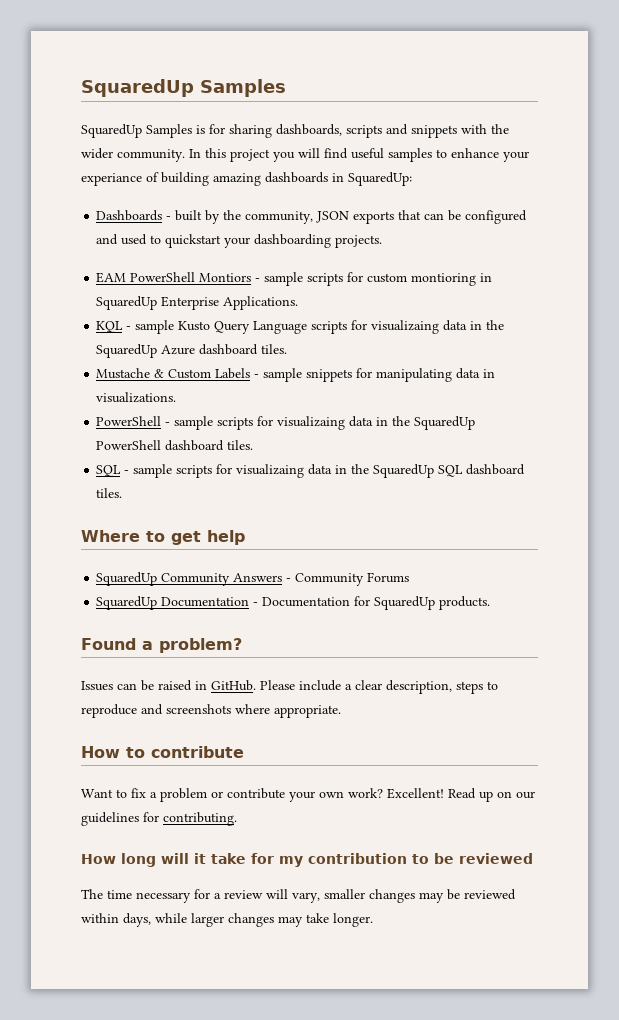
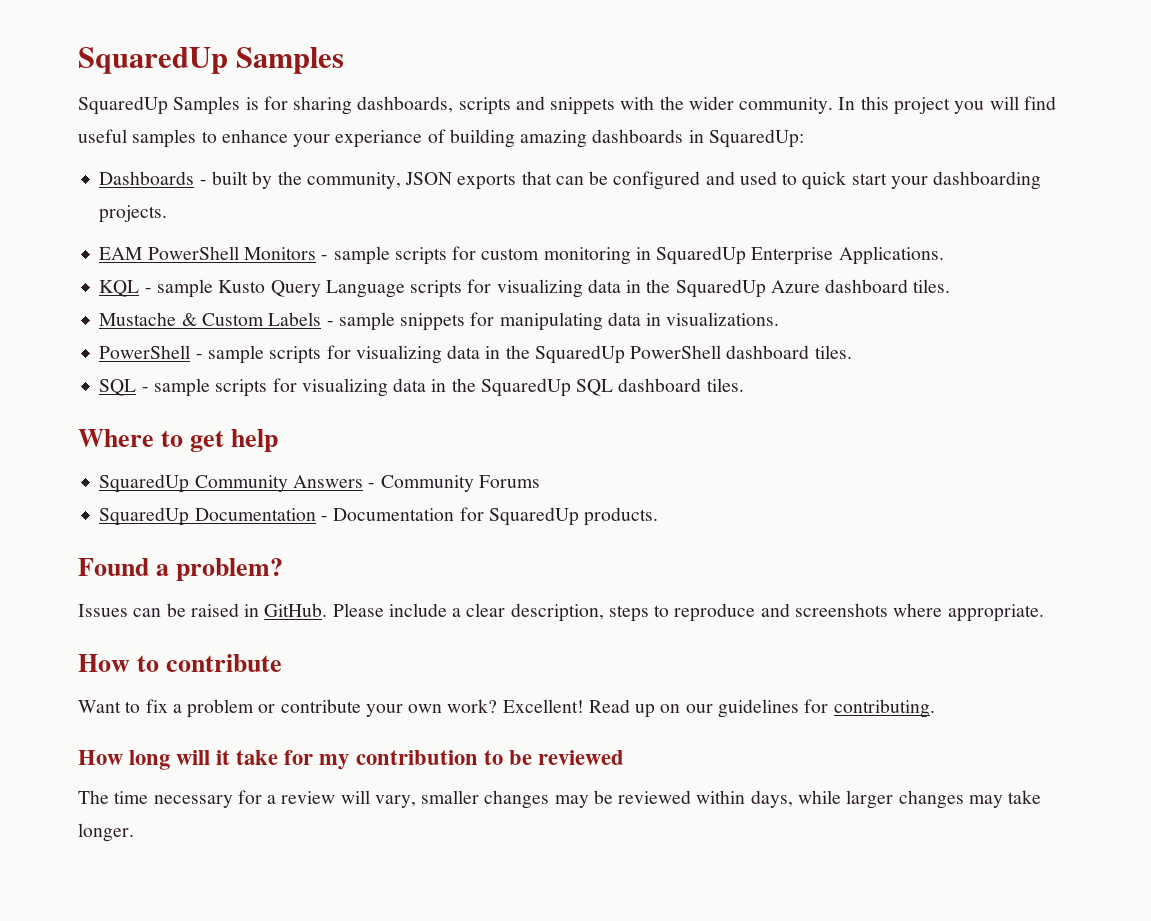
[165,234,222,248] quickstart -> [802,171,887,190] quick start
[199,273,252,282] Montiors -> [243,247,316,260] Monitors
[411,273,477,286] montioring -> [543,247,631,265] monitoring
[371,320,440,334] visualizaing -> [496,279,583,298] visualizing
[277,416,346,430] visualizaing -> [355,345,442,364] visualizing
[236,464,305,478] visualizaing -> [301,378,388,397] visualizing

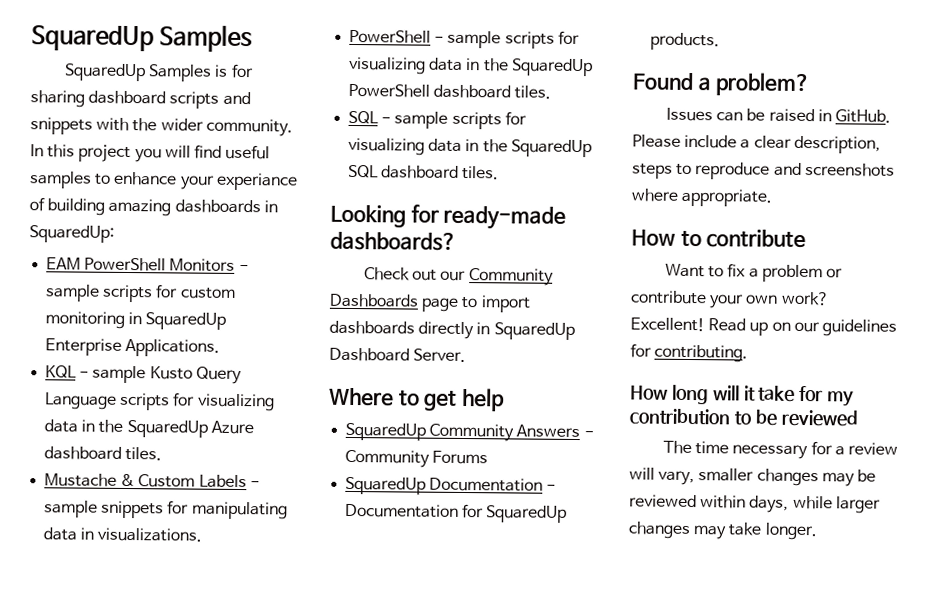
[357,96,454,113] dashboards, -> [88,90,167,105] dashboard
[99,171,1042,190] [99,205,168,223] // Dashboards - built by the community, JSON exports that can be configured and used to quick start your dashboarding projects. -> (115, 234) none
(744, 385) none -> [330,204,567,230] [330,231,457,251] [364,267,554,286] [329,293,531,313] [329,320,575,340] [329,347,467,363] // Looking for ready-made dashboards? // Check out our Community Dashboards page to import dashboards directly in SquaredUp Dashboard Server.

